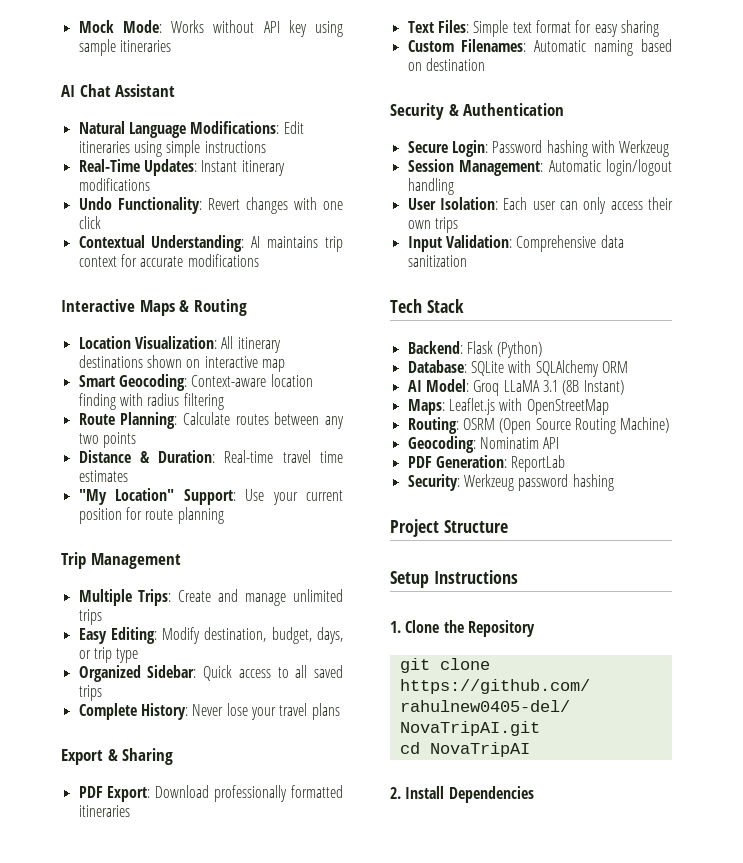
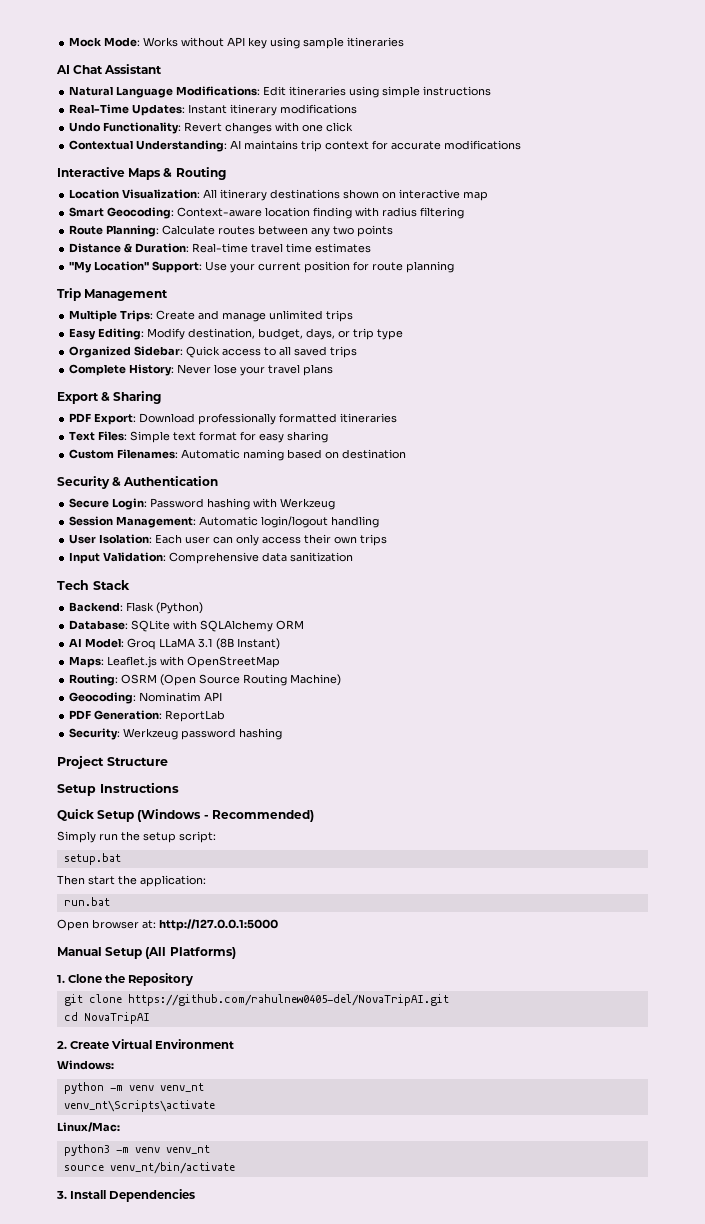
(518, 577) none -> [57,809,314,822] [57,831,216,843] [63,853,121,865] [57,875,206,887] [63,897,110,906] [57,919,278,931] [57,947,236,959] // Quick Setup (Windows - Recommended) // Simply run the setup script: // setup.bat // Then start the application: // run.bat // Open browser at: http://127.0.0.1:5000 // Manual Setup (All Platforms)
(401, 793) none -> [70,1039,235,1049] [57,1060,114,1070] [63,1082,204,1094] [63,1100,215,1112] [57,1122,120,1132] [63,1144,210,1156] [63,1162,235,1174] [56,1191,67,1199] Create Virtual Environment // Windows: // python -m venv venv_nt // venv_nt\Scripts\activate // Linux/Mac: // python3 -m venv venv_nt // source venv_nt/bin/activate // 3.

